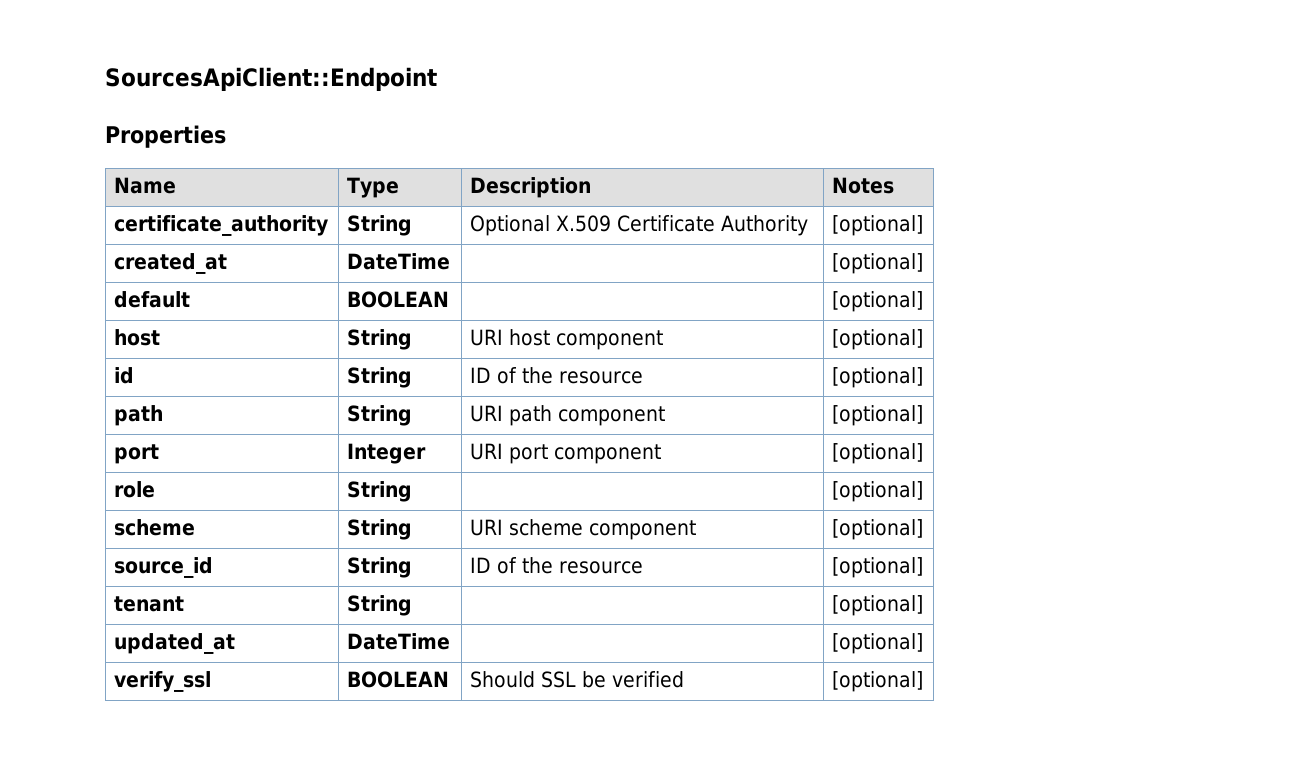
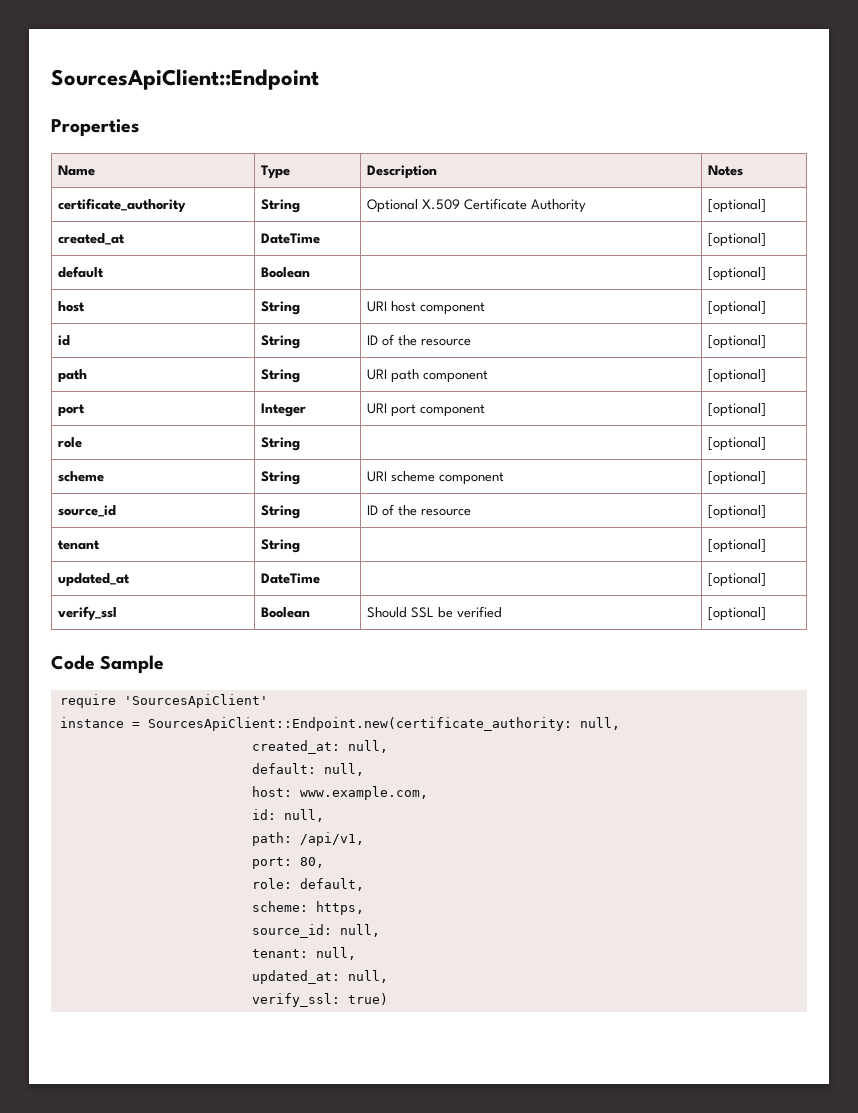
[347,291,450,308] BOOLEAN -> [260,267,310,278] Boolean
[347,671,450,688] BOOLEAN -> [260,607,310,618] Boolean
(924, 681) none -> [51,655,165,674] [59,694,268,708] [59,717,620,731] [251,740,388,754] [251,763,364,776] [251,786,428,800] [251,809,324,822] [251,832,364,846] [251,857,324,869] [251,878,364,891] [251,901,364,915] [251,924,380,938] [251,947,356,960] [251,970,388,984] [251,993,388,1007] // Code Sample // require 'SourcesApiClient' // instance = SourcesApiClient::Endpoint.new(certificate_authority: null, // created_at: null, // default: null, // host: www.example.com, // id: null, // path: /api/v1, // port: 80, // role: default, // scheme: https, // source_id: null, // tenant: null, // updated_at: null, // verify_ssl: true)

